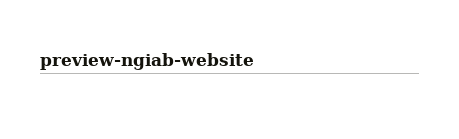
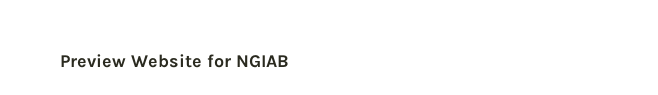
[40,53,254,70] preview-ngiab-website -> [60,54,289,68] Preview Website for NGIAB

